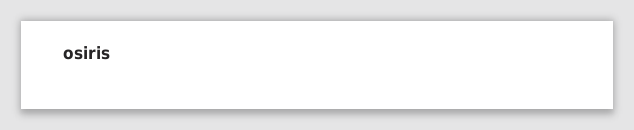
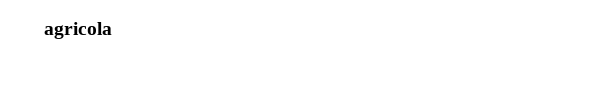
[63,46,110,60] osiris -> [44,22,112,39] agricola

